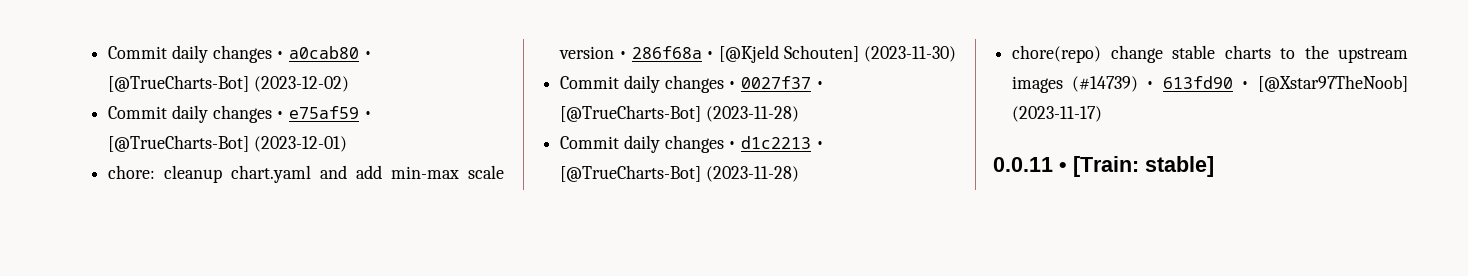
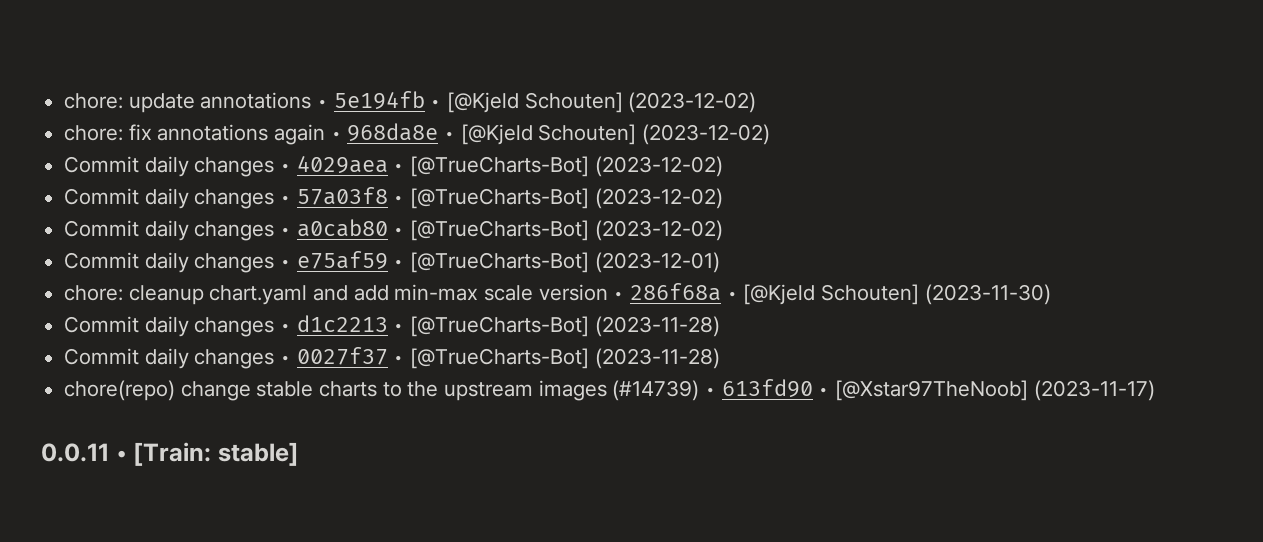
(108, 52) none -> [64,91,757,113] [64,123,771,145] [64,156,723,177] [64,187,723,209] chore: update annotations • 5e194fb • [@Kjeld Schouten] (2023-12-02) // chore: fix annotations again • 968da8e • [@Kjeld Schouten] (2023-12-02) // Commit daily changes • 4029aea • [@TrueCharts-Bot] (2023-12-02) // Commit daily changes • 57a03f8 • [@TrueCharts-Bot] (2023-12-02) //
[741,76,812,89] 0027f37 -> [296,315,388,332] d1c2213
[741,136,812,149] d1c2213 -> [296,347,388,365] 0027f37

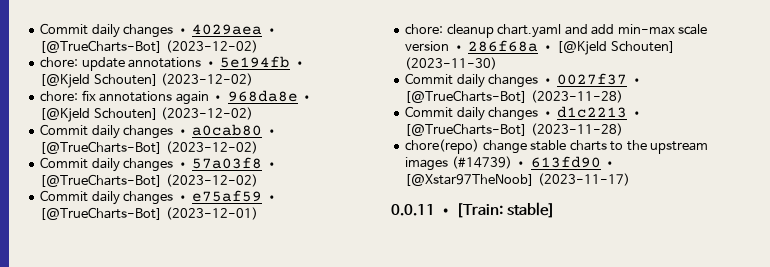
(64, 101) none -> [40,23,278,38] [40,40,258,53] Commit daily changes • 4029aea • [@TrueCharts-Bot] (2023-12-02) //
[296,156,388,174] 4029aea -> [192,124,263,136] a0cab80
[64,219,723,241] // Commit daily changes • a0cab80 • [@TrueCharts-Bot] (2023-12-02) -> (258, 180) none
[296,315,388,332] d1c2213 -> [557,73,628,85] 0027f37
[296,347,388,365] 0027f37 -> [557,106,628,118] d1c2213

